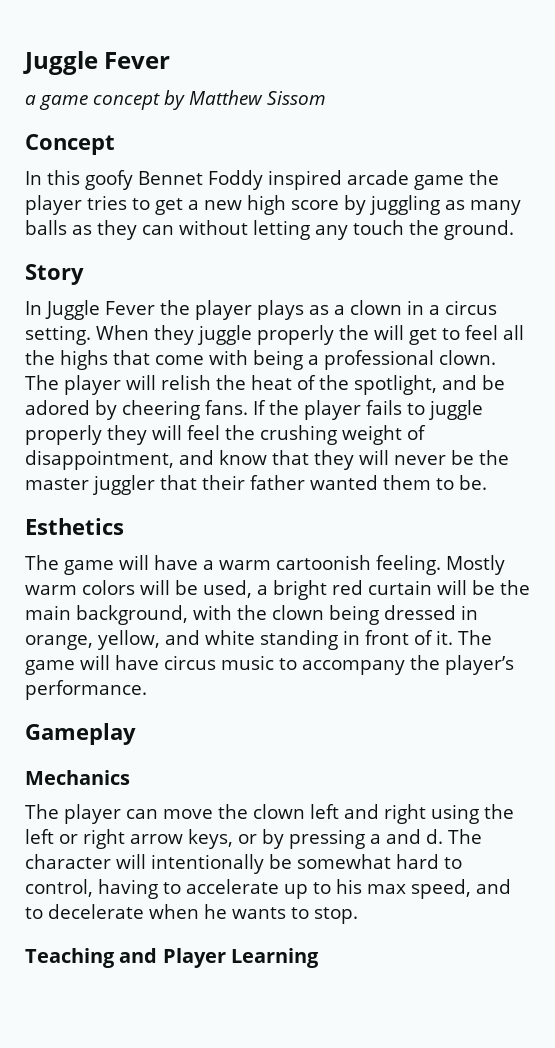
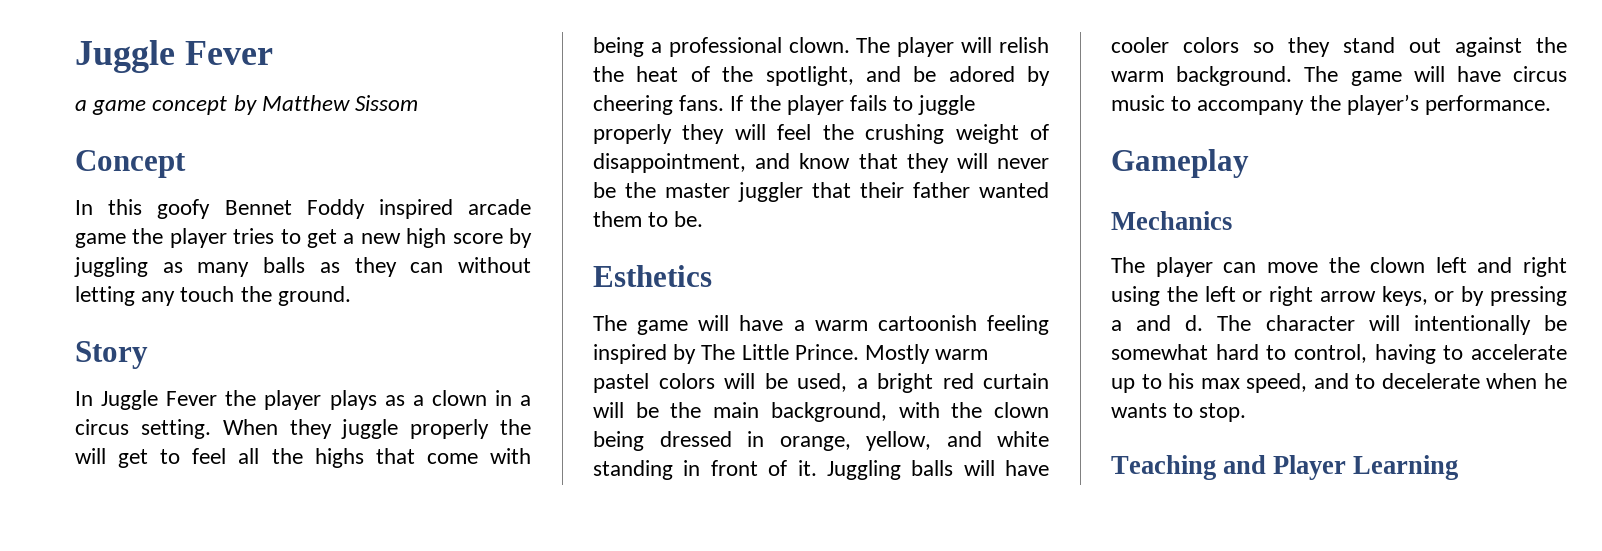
[376,555,441,575] feeling. -> [986,315,1049,335] [593,344,859,364] feeling inspired by The Little Prince.
(77, 590) none -> [593,373,649,393] pastel
(453, 637) none -> [826,460,1049,480] [1111,37,1567,57] [1111,66,1293,86] Juggling balls will have cooler colors so they stand out against the warm background.

